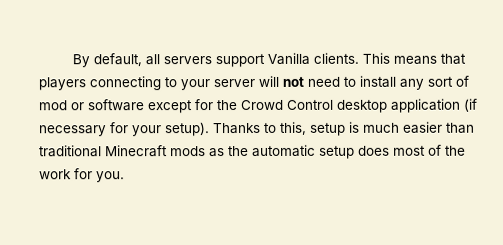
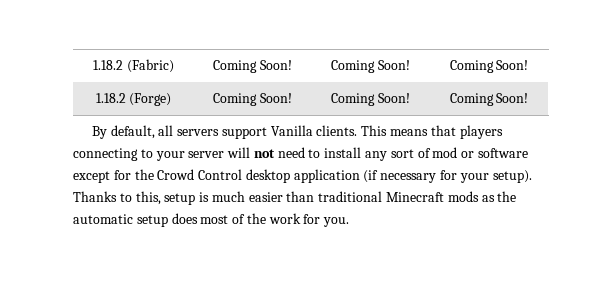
(72, 61) none -> [93,59,174,73] [213,60,292,73] [331,60,410,73] [449,60,529,73] [95,93,172,106] [213,93,292,106] [331,93,410,106] [449,93,529,106] 1.18.2 (Fabric) | Coming Soon! | Coming Soon! | Coming Soon! // 1.18.2 (Forge) | Coming Soon! | Coming Soon! | Coming Soon! //

